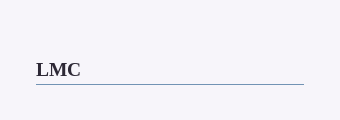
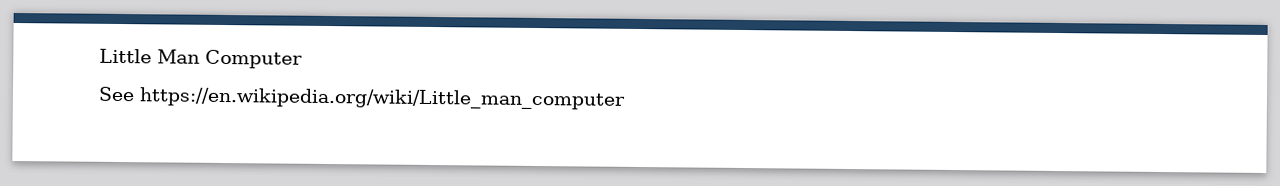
[36,63,81,76] LMC -> [99,48,303,69] [98,86,626,110] Little Man Computer // See https://en.wikipedia.org/wiki/Little_man_computer

